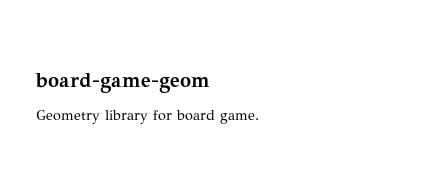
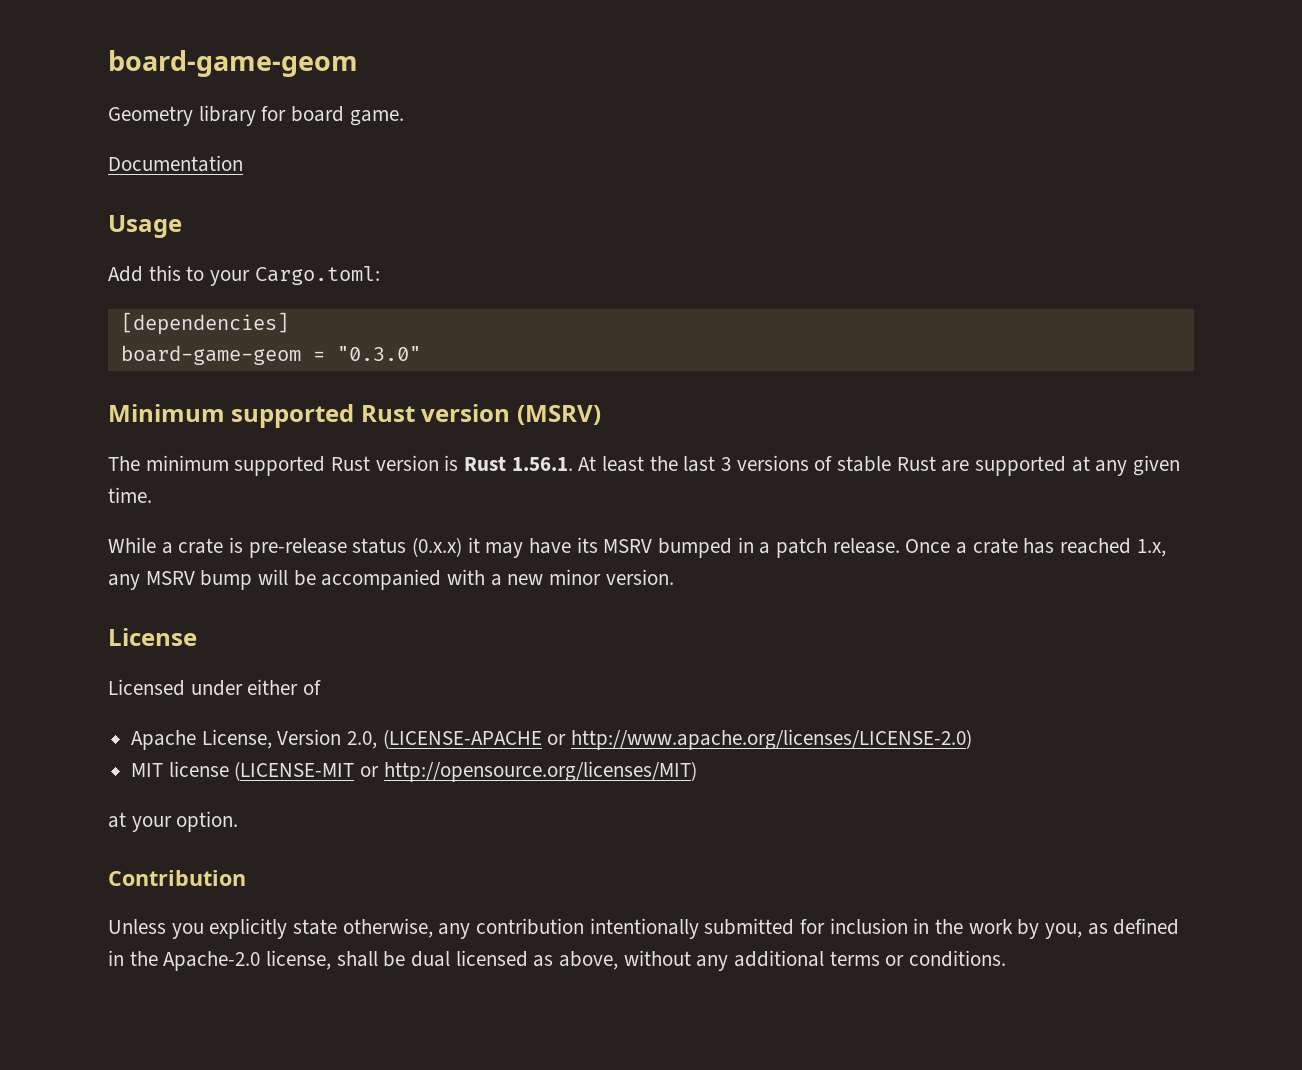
(259, 118) none -> [108,155,243,172] [108,215,182,238] [108,265,380,286] [120,312,289,335] [120,345,421,365] [108,404,601,428] [108,455,1181,476] [108,487,152,503] [108,537,1166,558] [108,569,674,590] [108,628,197,646] [108,679,322,696] [131,729,973,750] [131,761,697,782] [108,811,239,832] [108,870,246,886] [108,918,1180,939] [108,950,1007,971] // Documentation // Usage // Add this to your Cargo.toml: // [dependencies] // board-game-geom = "0.3.0" // Minimum supported Rust version (MSRV) // The minimum supported Rust version is Rust 1.56.1. At least the last 3 versions of stable Rust are supported at any given time. // While a crate is pre-release status (0.x.x) it may have its MSRV bumped in a patch release. Once a crate has reached 1.x, any MSRV bump will be accompanied with a new minor version. // License // Licensed under either of // Apache License, Version 2.0, (LICENSE-APACHE or http://www.apache.org/licenses/LICENSE-2.0) // MIT license (LICENSE-MIT or http://opensource.org/licenses/MIT) // at your option. // Contribution // Unless you explicitly state otherwise, any contribution intentionally submitted for inclusion in the work by you, as defined in the Apache-2.0 license, shall be dual licensed as above, without any additional terms or conditions.

